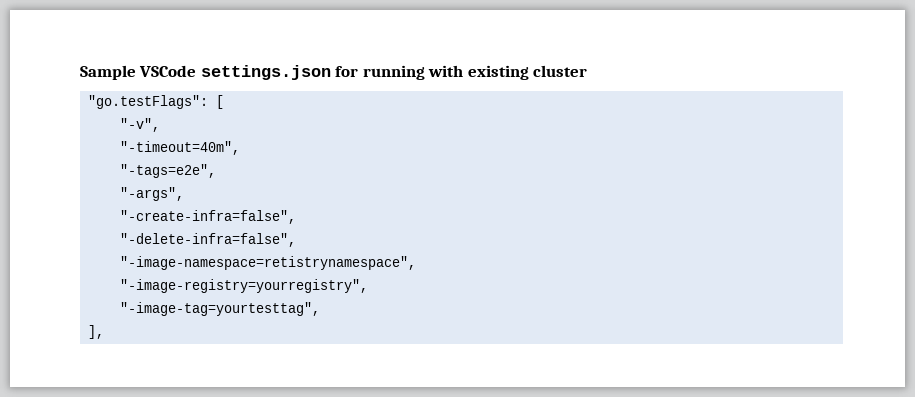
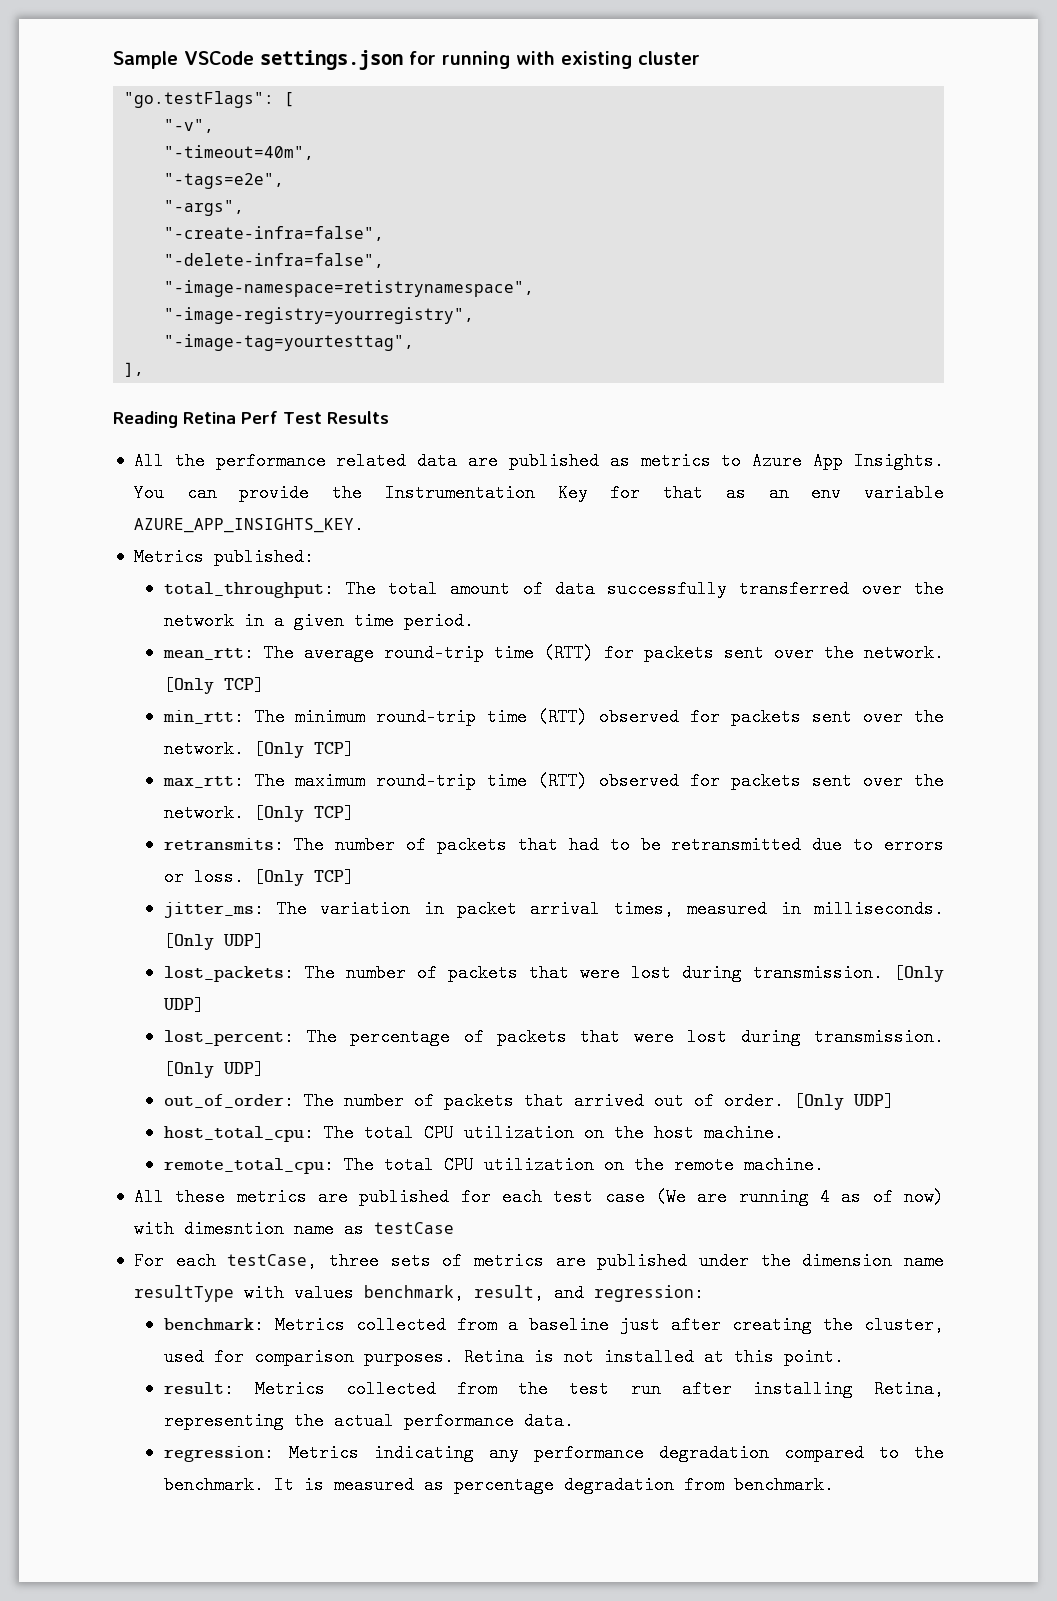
(104, 332) none -> [113,411,389,428] [133,452,945,470] [133,484,945,502] [133,516,364,534] [133,548,314,566] [163,580,945,598] [163,612,474,630] [162,644,944,662] [163,676,264,694] [162,708,944,726] [163,740,354,758] [162,772,944,790] [163,804,354,822] [163,836,944,854] [163,868,354,886] [163,900,945,918] [163,932,264,950] [163,964,944,982] [162,996,204,1014] [163,1028,945,1046] [163,1060,264,1078] [163,1092,894,1110] [163,1124,784,1142] [163,1156,824,1174] [133,1188,945,1206] [133,1220,454,1238] [133,1252,944,1270] [133,1284,704,1302] [163,1316,944,1334] [163,1348,844,1366] [163,1380,944,1398] [163,1412,574,1430] [163,1444,944,1462] [163,1476,834,1494] // Reading Retina Perf Test Results // All the performance related data are published as metrics to Azure App Insights. You can provide the Instrumentation Key for that as an env variable AZURE_APP_INSIGHTS_KEY. // Metrics published: // total_throughput: The total amount of data successfully transferred over the network in a given time period. // mean_rtt: The average round-trip time (RTT) for packets sent over the network. [Only TCP] // min_rtt: The minimum round-trip time (RTT) observed for packets sent over the network. [Only TCP] // max_rtt: The maximum round-trip time (RTT) observed for packets sent over the network. [Only TCP] // retransmits: The number of packets that had to be retransmitted due to errors or loss. [Only TCP] // jitter_ms: The variation in packet arrival times, measured in milliseconds. [Only UDP] // lost_packets: The number of packets that were lost during transmission. [Only UDP] // lost_percent: The percentage of packets that were lost during transmission. [Only UDP] // out_of_order: The number of packets that arrived out of order. [Only UDP] // host_total_cpu: The total CPU utilization on the host machine. // remote_total_cpu: The total CPU utilization on the remote machine. // All these metrics are published for each test case (We are running 4 as of now) with dimesntion name as testCase // For each testCase, three sets of metrics are published under the dimension name resultType with values benchmark, result, and regression: // benchmark: Metrics collected from a baseline just after creating the cluster, used for comparison purposes. Retina is not installed at this point. // result: Metrics collected from the test run after installing Retina, representing the actual performance data. // regression: Metrics indicating any performance degradation compared to the benchmark. It is measured as percentage degradation from benchmark.

